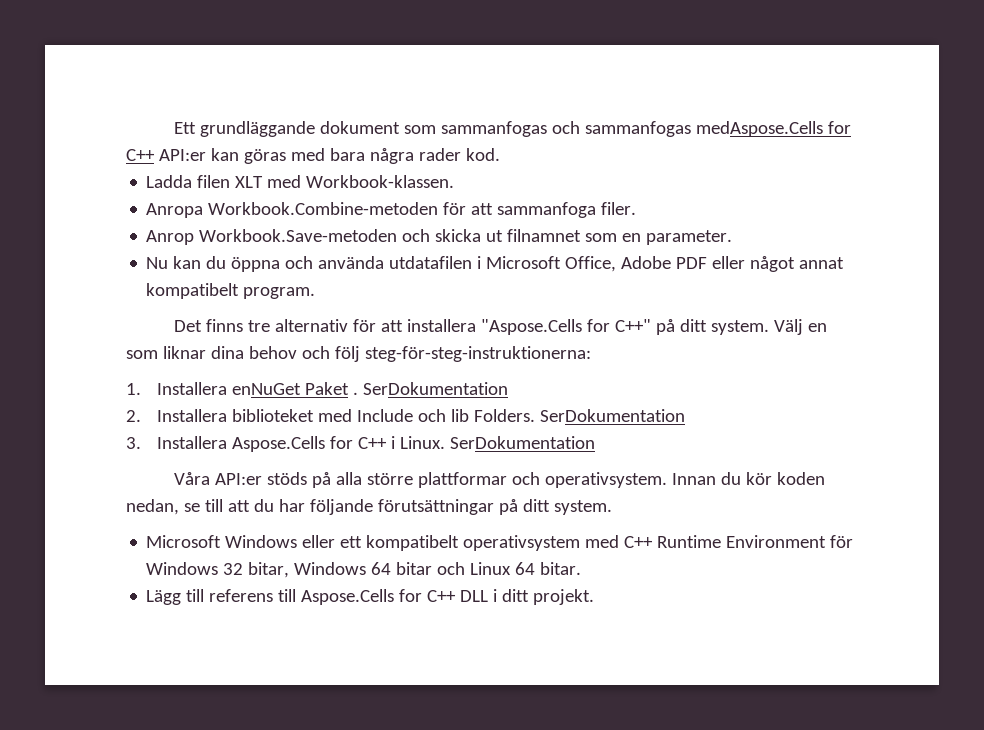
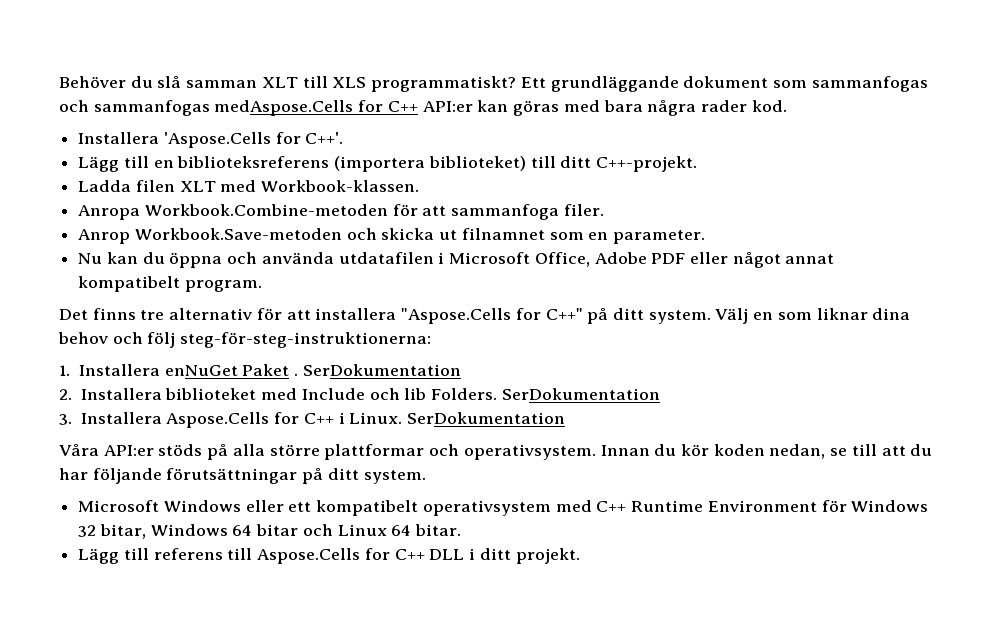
(173, 128) none -> [59,76,517,92] Behöver du slå samman XLT till XLS programmatiskt?
(500, 154) none -> [78,132,344,148] [78,156,698,172] // Installera 'Aspose.Cells for C++'. // Lägg till en biblioteksreferens (importera biblioteket) till ditt C++-projekt.

